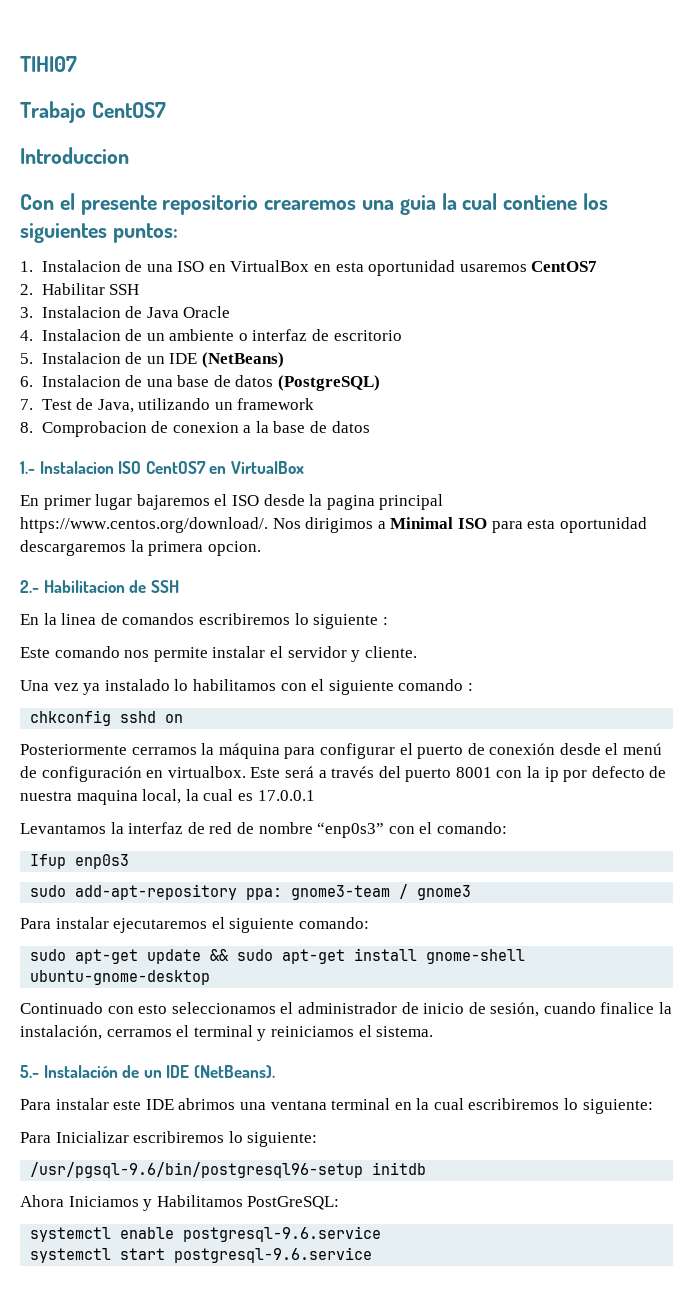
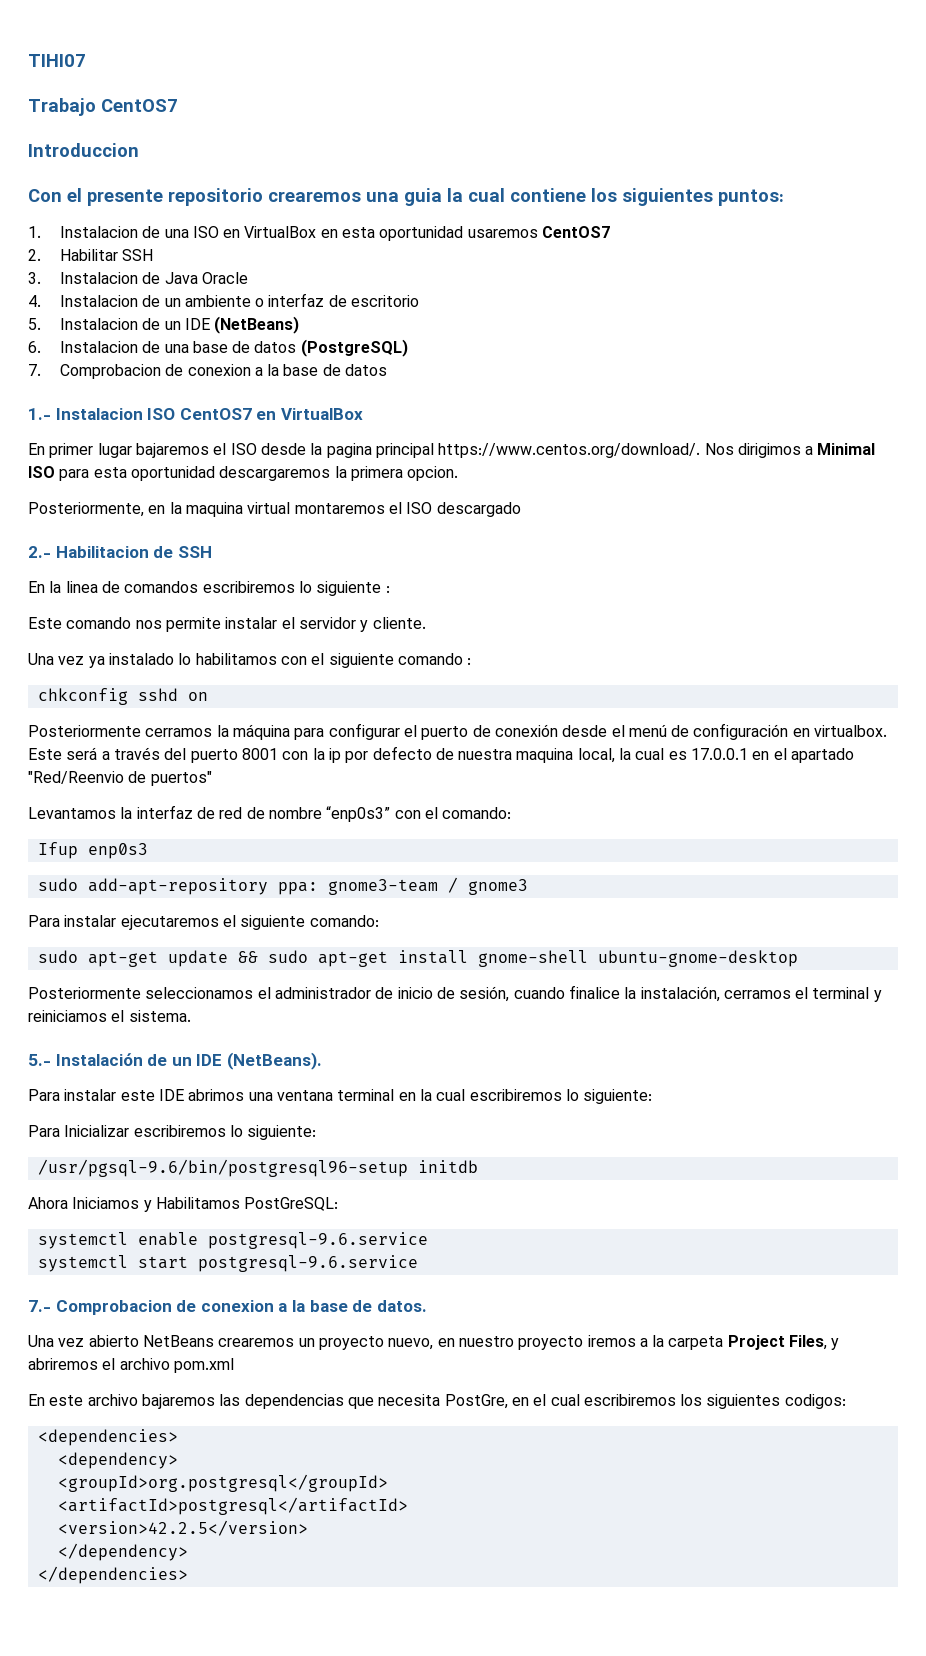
[41,398,315,413] [20,422,33,433] Test de Java, utilizando un framework // 8. -> (41, 370) none
(261, 548) none -> [28,502,521,517] // Posteriormente, en la maquina virtual montaremos el ISO descargado
(315, 795) none -> [752,748,855,763] [28,771,212,786] en el apartado "Red/Reenvio de puertos"
[20,1002,168,1014] Continuado con esto -> [28,987,141,999] Posteriormente
(373, 1255) none -> [28,1300,427,1315] [28,1335,840,1350] [28,1358,234,1373] [28,1394,846,1409] [37,1429,178,1446] [57,1452,178,1469] [57,1474,388,1492] [57,1497,408,1515] [57,1520,308,1536] [57,1543,188,1561] [37,1566,188,1584] // 7.- Comprobacion de conexion a la base de datos. // Una vez abierto NetBeans crearemos un proyecto nuevo, en nuestro proyecto iremos a la carpeta Project Files, y abriremos el archivo pom.xml // En este archivo bajaremos las dependencias que necesita PostGre, en el cual escribiremos los siguientes codigos: // <dependencies> // <dependency> // <groupId>org.postgresql</groupId> // <artifactId>postgresql</artifactId> // <version>42.2.5</version> // </dependency> // </dependencies>

